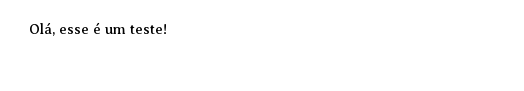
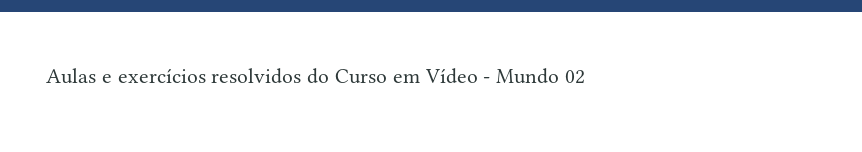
[29,22,167,36] Olá, esse é um teste! -> [46,68,586,84] Aulas e exercícios resolvidos do Curso em Vídeo - Mundo 02

